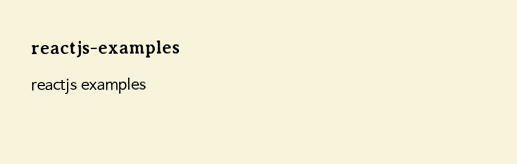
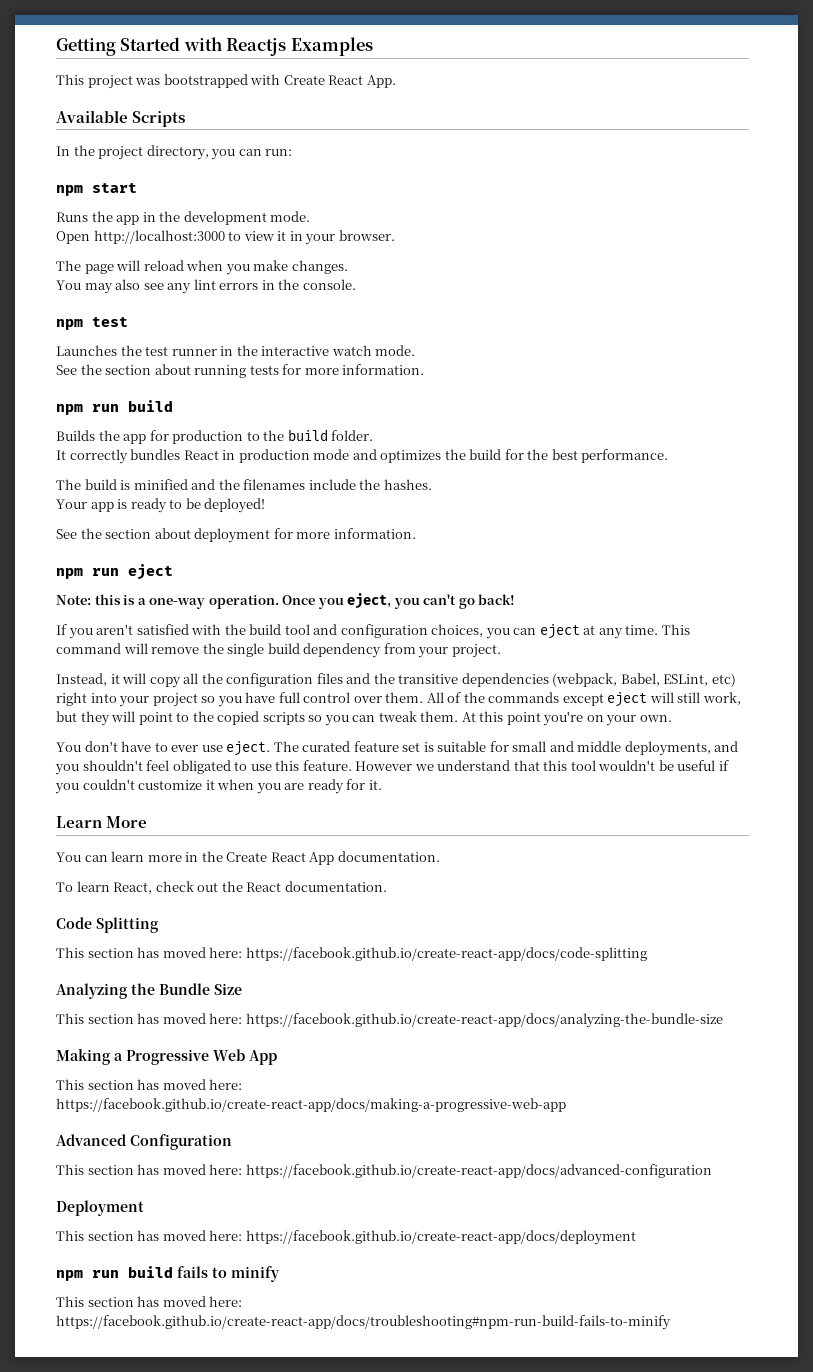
[30,40,180,59] [30,77,147,96] reactjs-examples // reactjs examples -> [56,37,373,56] [56,74,396,89] [56,110,186,127] [56,145,293,160] [56,183,137,196] [56,211,311,225] [56,230,395,245] [56,260,348,275] [56,279,356,294] [56,317,128,330] [56,345,416,356] [56,364,425,378] [56,400,173,415] [56,429,374,444] [56,449,669,464] [56,479,432,490] [56,498,266,513] [56,528,416,543] [56,564,173,580] [56,593,516,609] [56,624,690,639] [56,643,501,658] [56,673,736,688] [56,692,741,707] [56,711,672,726] [56,741,739,756] [55,760,729,775] [55,779,382,794] [56,816,148,828] [56,851,440,865] [56,881,387,894] [56,917,159,933] [56,947,647,961] [56,983,242,999] [56,1013,723,1028] [56,1049,277,1065] [56,1079,243,1090] [56,1098,566,1112] [56,1134,232,1150] [56,1164,712,1178] [56,1200,144,1216] [56,1230,636,1245] [56,1266,280,1282] [56,1296,243,1307] [56,1315,671,1330] Getting Started with Reactjs Examples // This project was bootstrapped with Create React App. // Available Scripts // In the project directory, you can run: // npm start // Runs the app in the development mode. // Open http://localhost:3000 to view it in your browser. // The page will reload when you make changes. // You may also see any lint errors in the console. // npm test // Launches the test runner in the interactive watch mode. // See the section about running tests for more information. // npm run build // Builds the app for production to the build folder. // It correctly bundles React in production mode and optimizes the build for the best performance. // The build is minified and the filenames include the hashes. // Your app is ready to be deployed! // See the section about deployment for more information. // npm run eject // Note: this is a one-way operation. Once you eject, you can't go back! // If you aren't satisfied with the build tool and configuration choices, you can eject at any time. This command will remove the single build dependency from your project. // Instead, it will copy all the configuration files and the transitive dependencies (webpack, Babel, ESLint, etc) right into your project so you have full control over them. All of the commands except eject will still work, but they will point to the copied scripts so you can tweak them. At this point you're on your own. // You don't have to ever use eject. The curated feature set is suitable for small and middle deployments, and you shouldn't feel obligated to use this feature. However we understand that this tool wouldn't be useful if you couldn't customize it when you are ready for it. // Learn More // You can learn more in the Create React App documentation. // To learn React, check out the React documentation. // Code Splitting // This section has moved here: https://facebook.github.io/create-react-app/docs/code-splitting // Analyzing the Bundle Size // This section has moved here: https://facebook.github.io/create-react-app/docs/analyzing-the-bundle-size // Making a Progressive Web App // This section has moved here: https://facebook.github.io/create-react-app/docs/making-a-progressive-web-app // Advanced Configuration // This section has moved here: https://facebook.github.io/create-react-app/docs/advanced-configuration // Deployment // This section has moved here: https://facebook.github.io/create-react-app/docs/deployment // npm run build fails to minify // This section has moved here: https://facebook.github.io/create-react-app/docs/troubleshooting#npm-run-build-fails-to-minify

